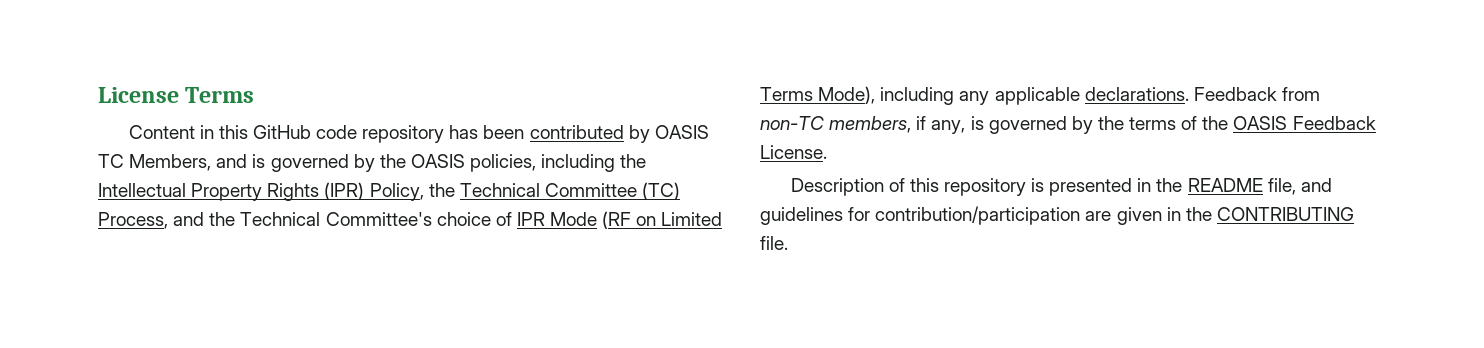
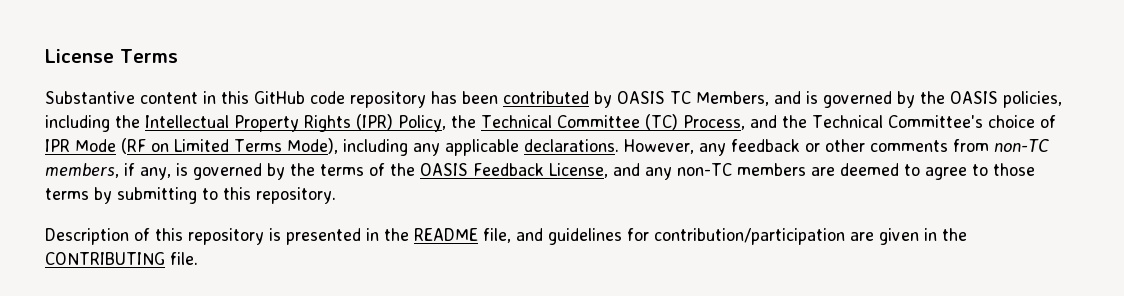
[128,125,195,139] Content -> [45,91,198,104] Substantive content
[1193,87,1277,101] Feedback -> [623,139,948,156] However, any feedback or other comments
[760,145,827,159] License. -> [549,163,1035,180] [45,187,336,204] License, and any non-TC members are deemed to agree to those terms by submitting to this repository.

